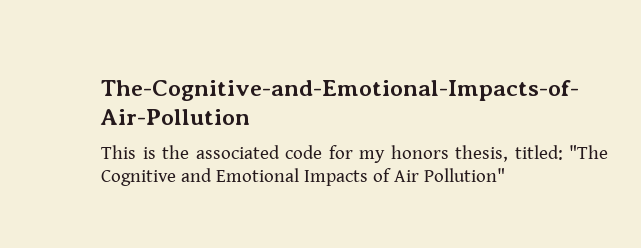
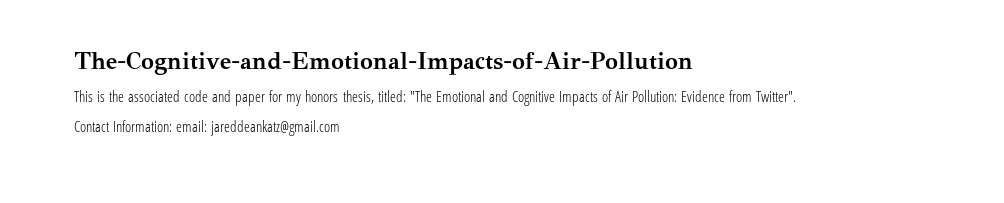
(322, 152) none -> [212,90,266,106] and paper
[101,168,505,186] Cognitive and Emotional Impacts of Air Pollution" -> [435,90,797,106] [74,120,341,136] Emotional and Cognitive Impacts of Air Pollution: Evidence from Twitter". // Contact Information: email: jareddeankatz@gmail.com

